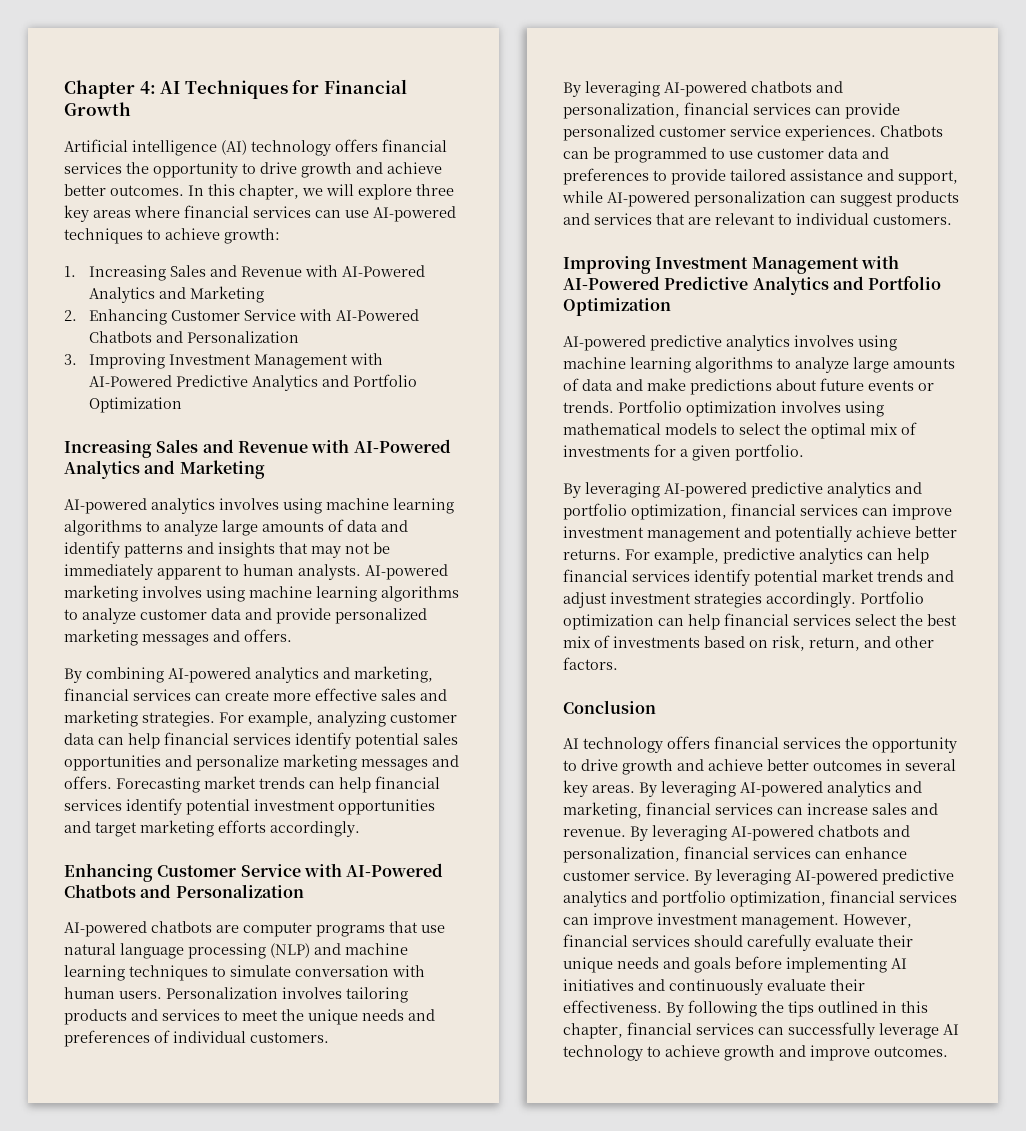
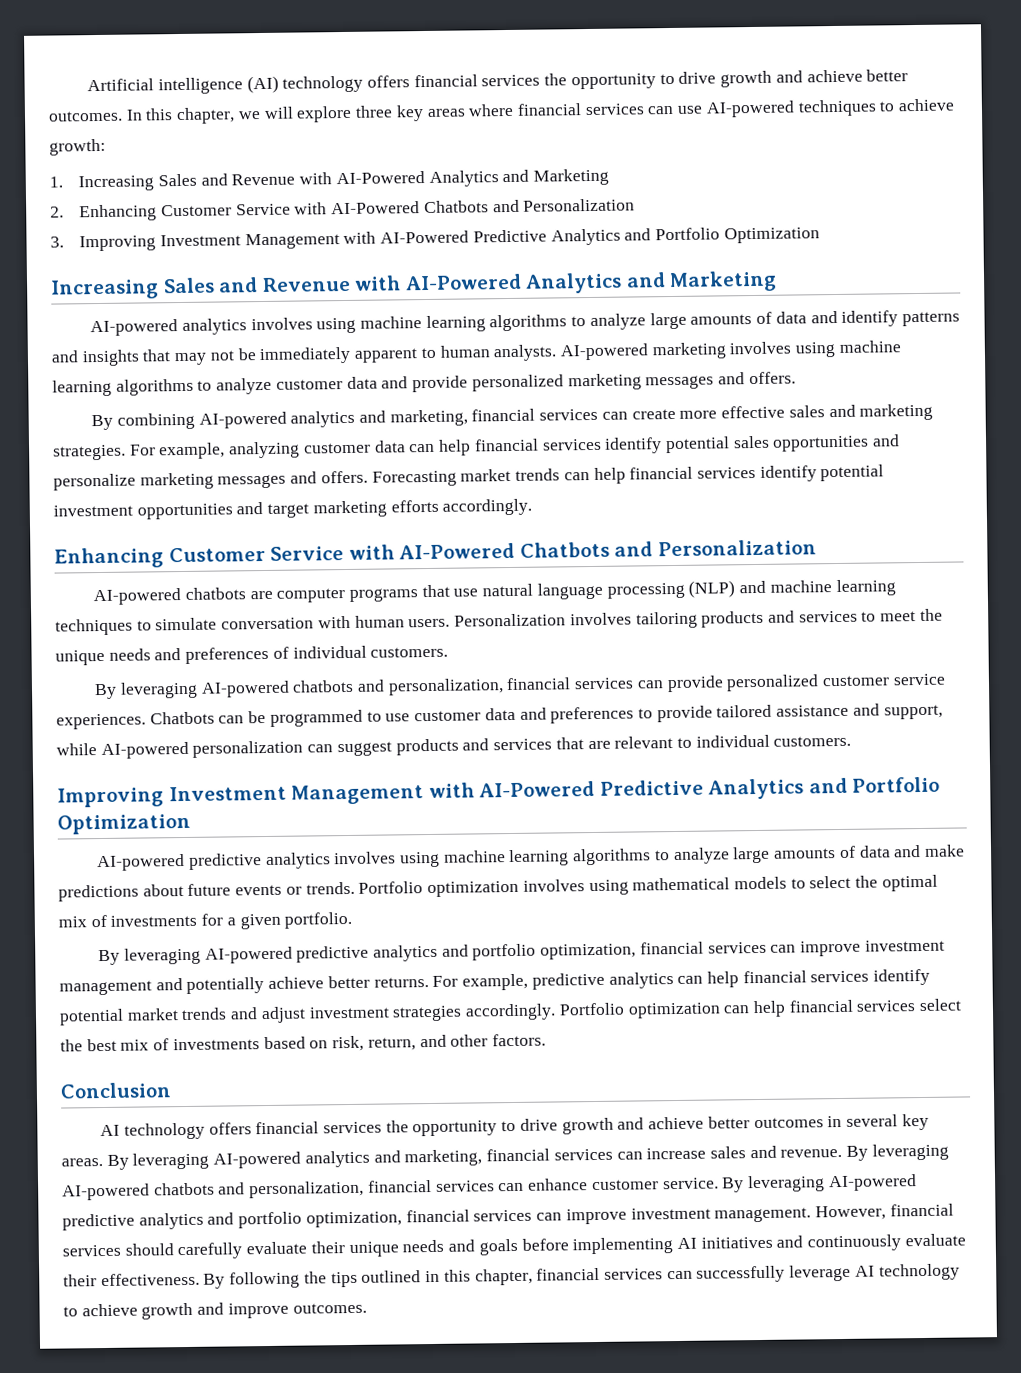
[64,79,407,99] [64,102,131,116] Chapter 4: AI Techniques for Financial Growth // -> (87, 85) none

